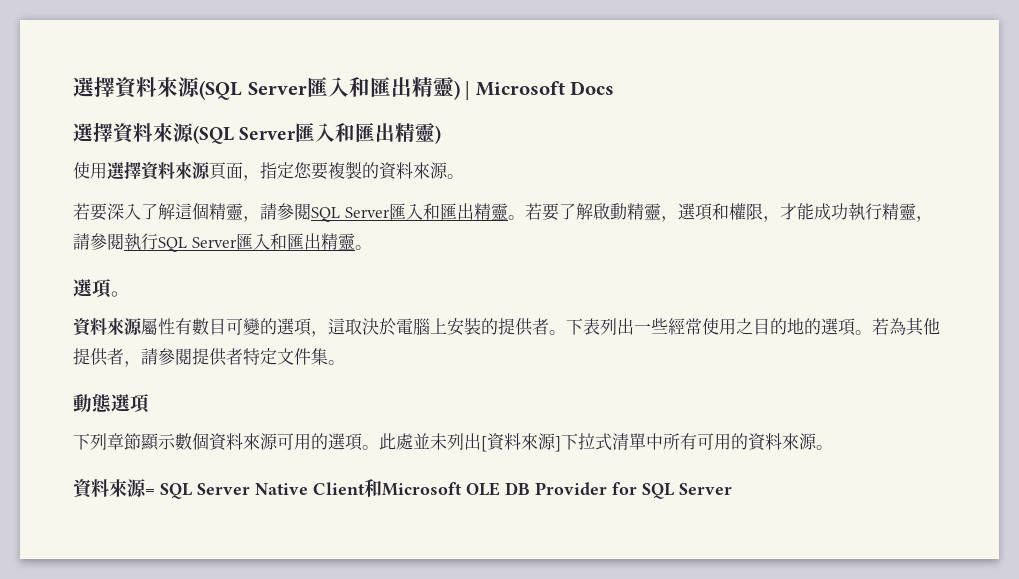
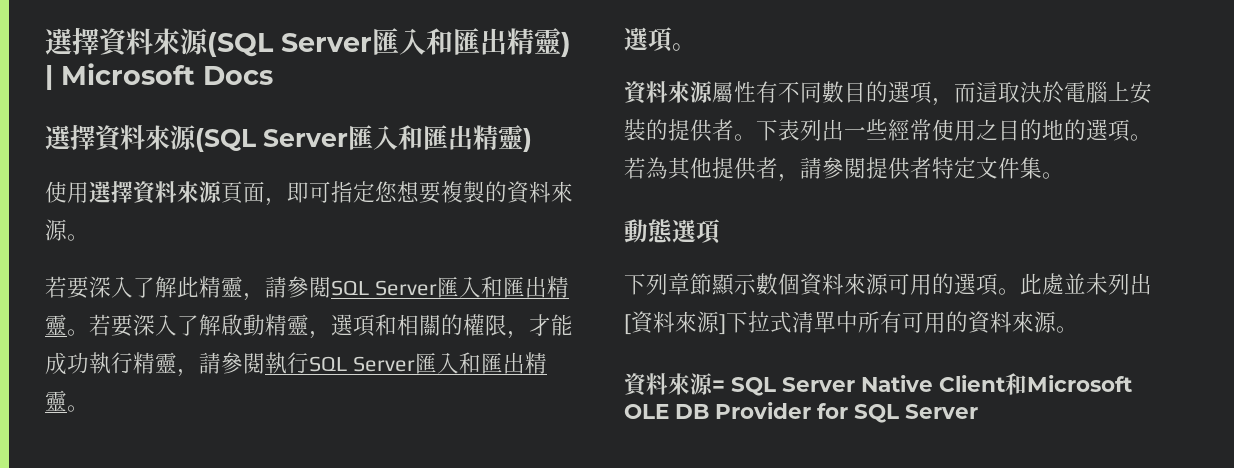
[260,162,312,179] 指定您 -> [287,181,419,203] 即可指定您想
[175,203,209,220] 這個 -> [177,276,199,298] 此
(559, 212) none -> [133,314,177,336] 深入
(729, 211) none -> [397,314,463,336] 相關的
[192,318,260,335] 數目可變 -> [778,81,866,103] 不同數目
(328, 334) none -> [954,82,976,103] 而

